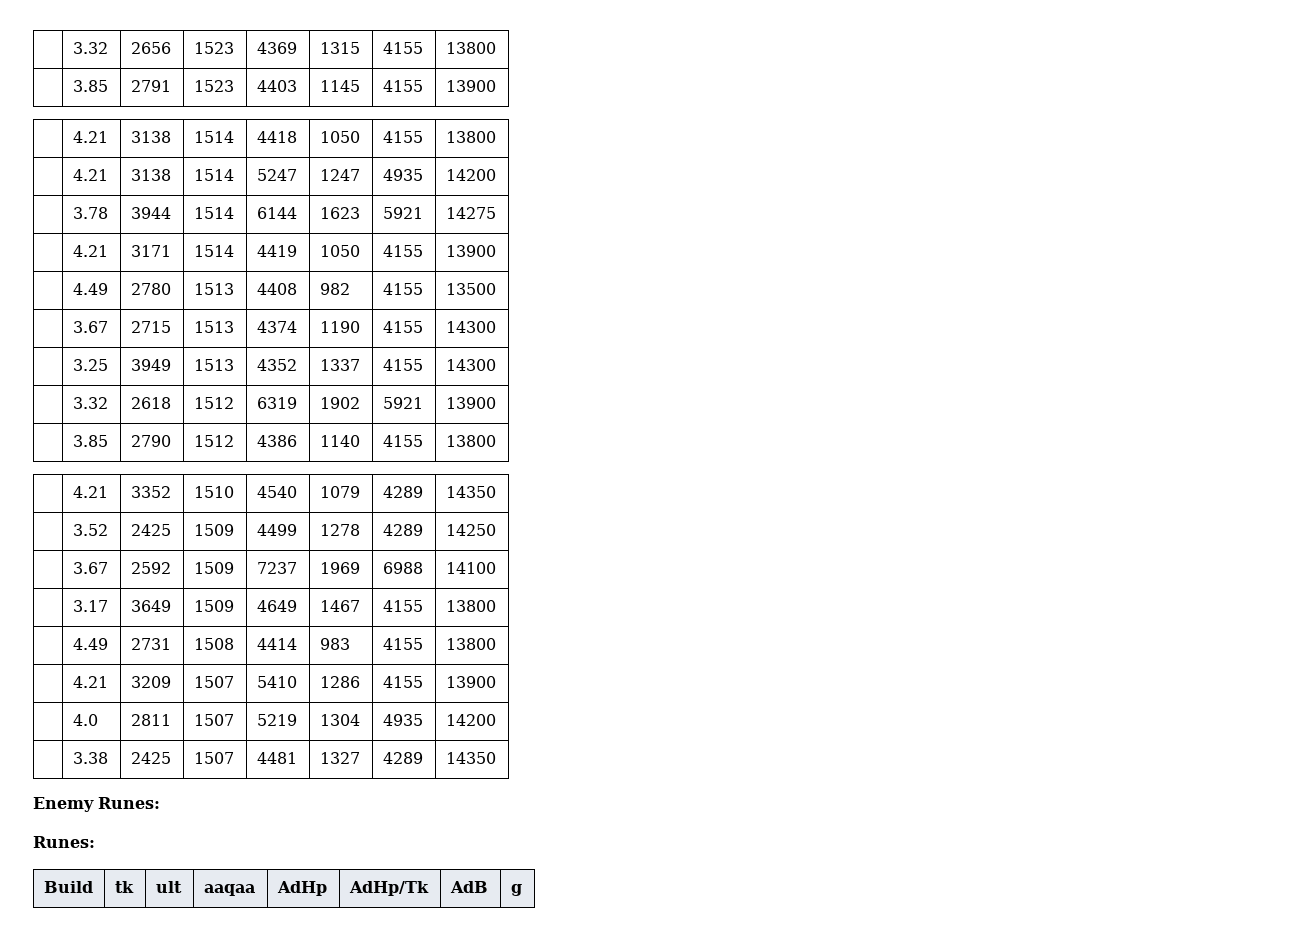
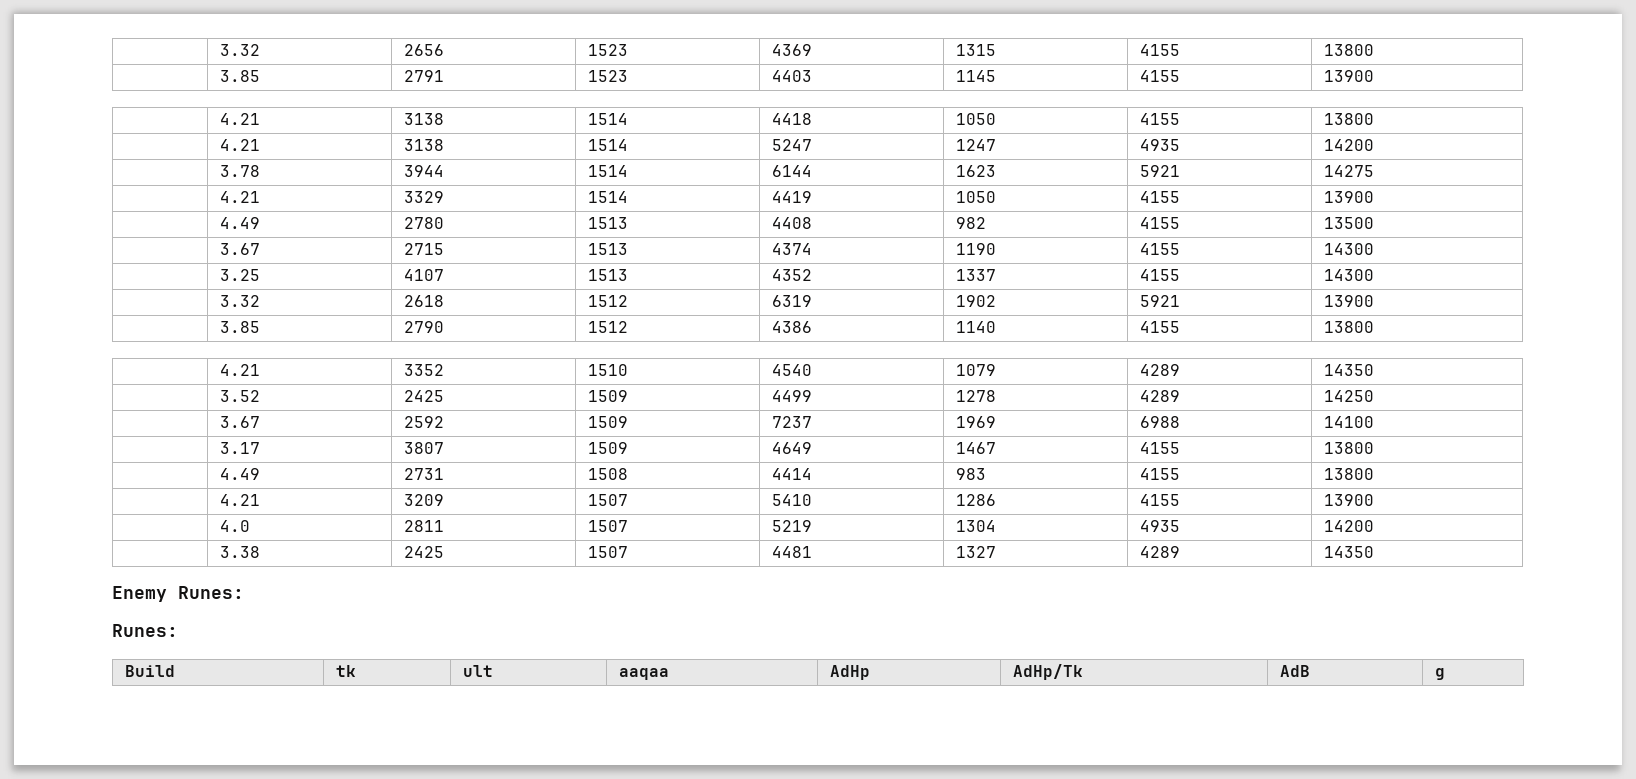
[130,245,171,257] 3171 -> [403,191,444,203] 3329
[130,359,171,371] 3949 -> [403,269,444,281] 4107
[130,600,171,612] 3649 -> [403,442,444,454] 3807

